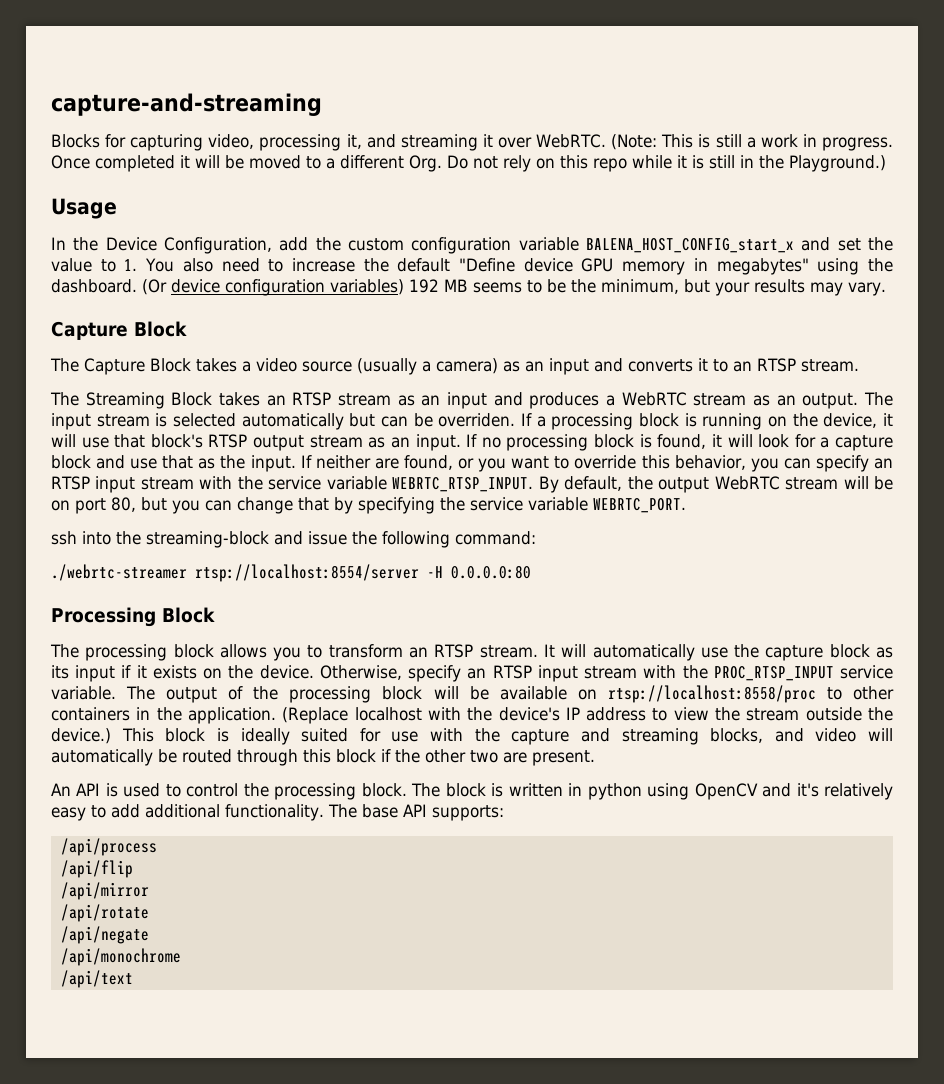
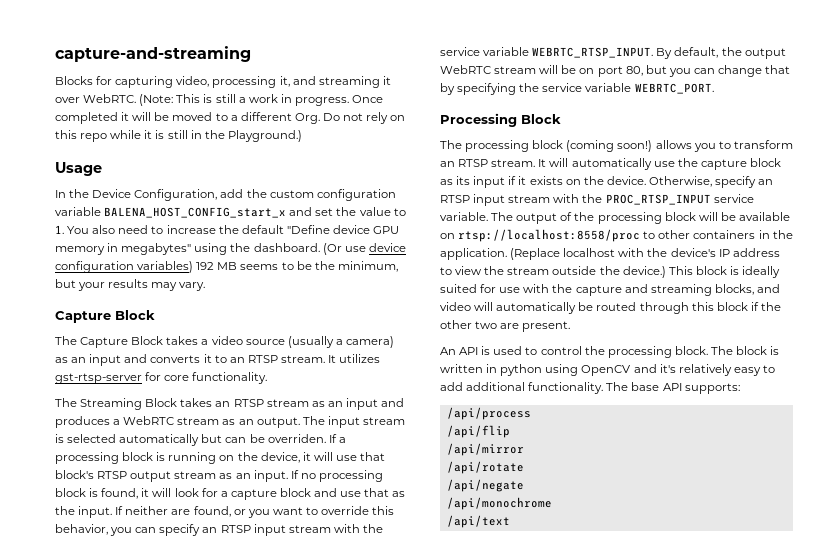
(167, 287) none -> [344,246,366,252] use
(859, 365) none -> [328,354,381,363] [55,372,268,384] It utilizes gst-rtsp-server for core functionality.
[51,531,536,548] [51,564,531,582] // ssh into the streaming-block and issue the following command: // ./webrtc-streamer rtsp://localhost:8554/server -H 0.0.0.0:80 -> (714, 88) none
(214, 651) none -> [566,140,653,152] (coming soon!)

